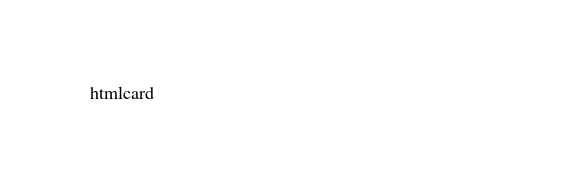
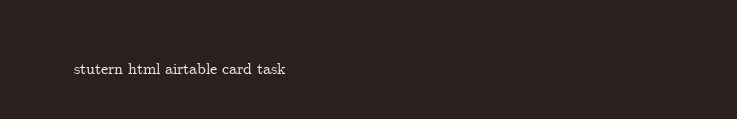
[90,86,154,99] htmlcard -> [74,63,286,74] stutern html airtable card task

